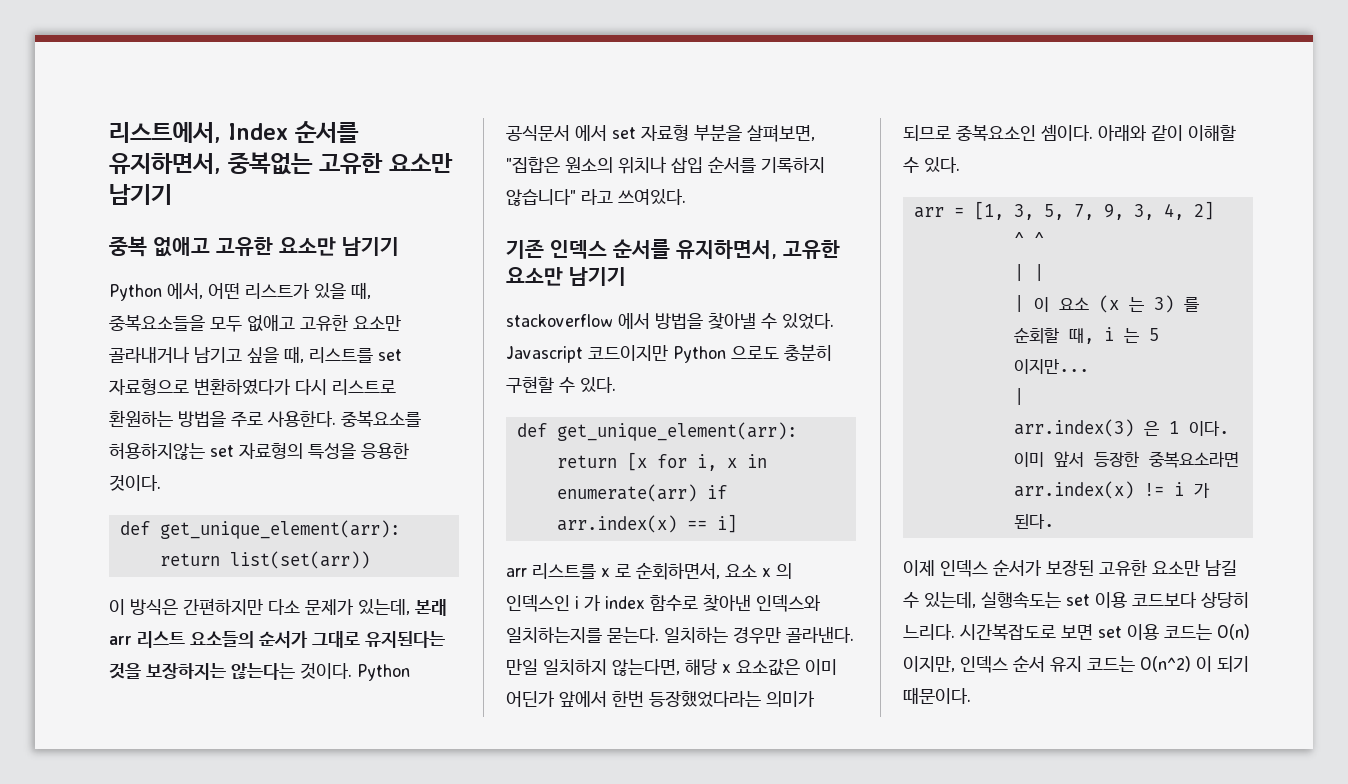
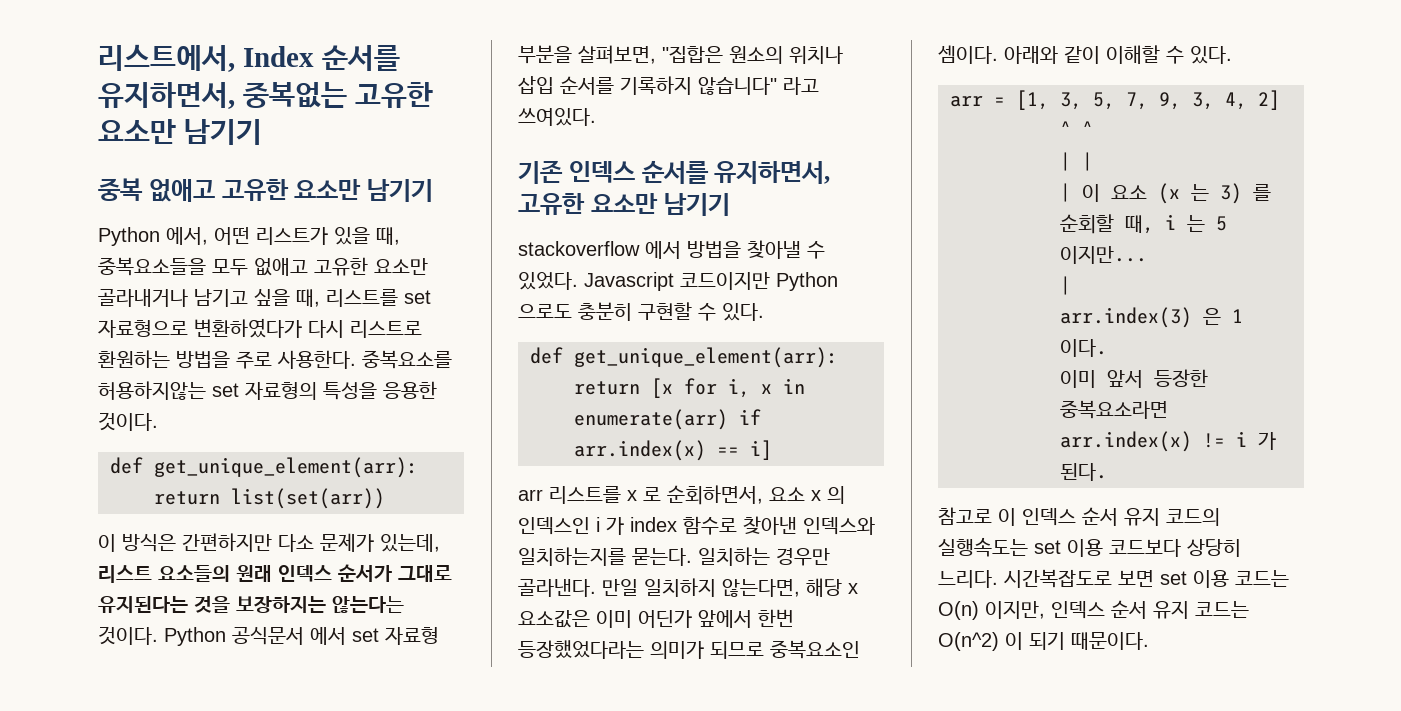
[415,599,447,616] [109,631,254,648] 본래 arr 리스트 요소들의 -> [98,565,332,583] 리스트 요소들의 원래 인덱스
[903,559,1237,577] [903,592,976,608] 이제 인덱스 순서가 보장된 고유한 요소만 남길 수 있는데, -> [938,507,1220,526] 참고로 이 인덱스 순서 유지 코드의

